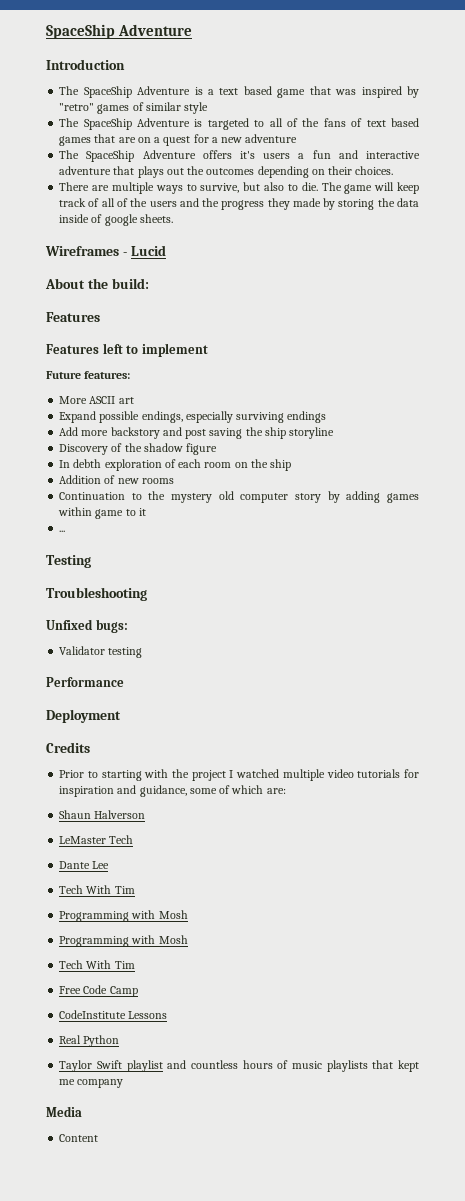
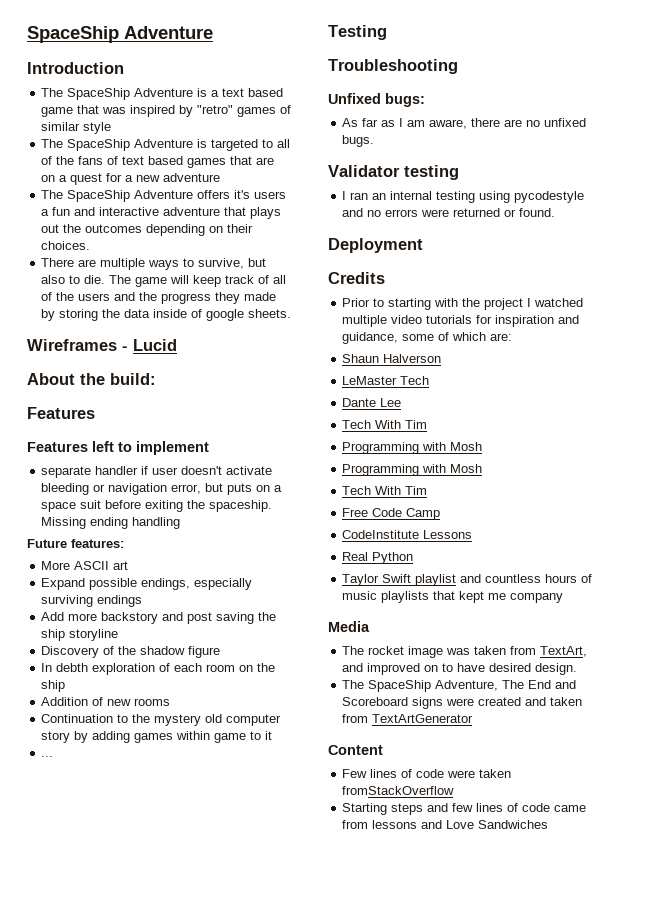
(208, 350) none -> [41,466,273,478] [41,483,283,495] [41,500,273,512] [41,517,181,529] // separate handler if user doesn't activate bleeding or navigation error, but puts on a space suit before exiting the spaceship. Missing ending handling
[59,646,143,658] [46,677,124,687] Validator testing // Performance -> [342,118,587,129] [342,135,375,147] [328,165,459,180] [342,191,585,203] [342,208,556,217] As far as I am aware, there are no unfixed bugs. // Validator testing // I ran an internal testing using pycodestyle and no errors were returned or found.
[59,1134,99,1142] Content -> [342,646,588,658] [342,663,578,675] [342,680,577,692] [342,697,583,709] [342,714,474,723] [328,745,383,755] [342,769,512,778] [342,786,455,795] [342,803,587,815] [342,820,549,829] The rocket image was taken from TextArt, and improved on to have desired design. // The SpaceShip Adventure, The End and Scoreboard signs were created and taken from TextArtGenerator // Content // Few lines of code were taken fromStackOverflow // Starting steps and few lines of code came from lessons and Love Sandwiches

